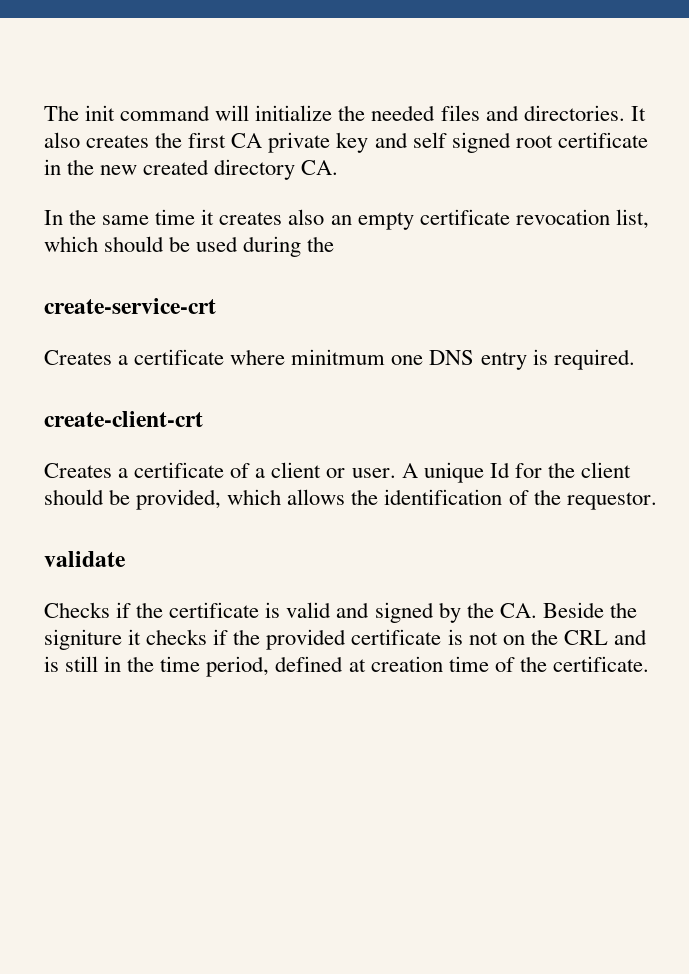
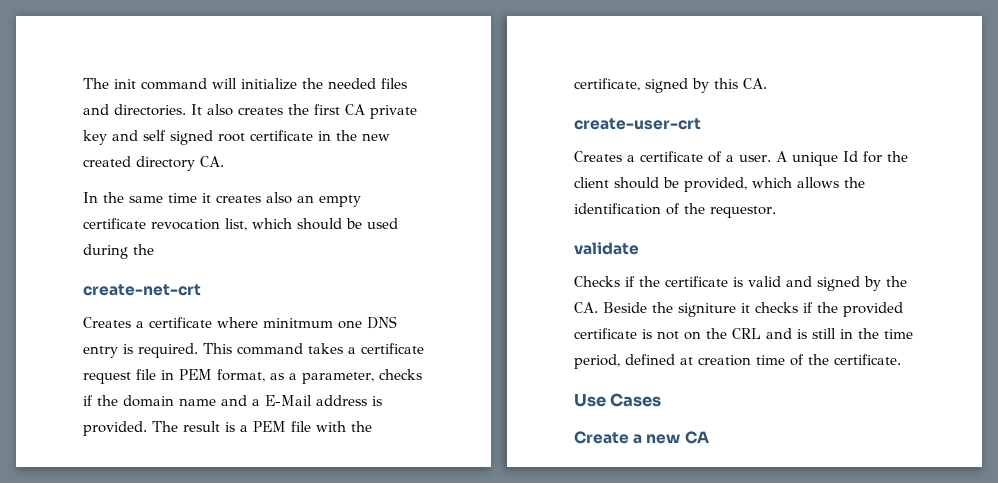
[44,298,216,314] create-service-crt -> [83,284,201,296] create-net-crt
[44,411,203,427] // create-client-crt -> [203,343,424,355] [83,369,422,384] [83,395,382,407] [83,421,372,436] [574,78,767,93] [574,118,701,130] This command takes a certificate request file in PEM format, as a parameter, checks if the domain name and a E-Mail address is provided. The result is a PEM file with the certificate, signed by this CA. // create-user-crt
[271,462,346,478] client or -> (734, 158) none
(649, 664) none -> [574,393,662,407] [574,431,709,444] // Use Cases // Create a new CA

